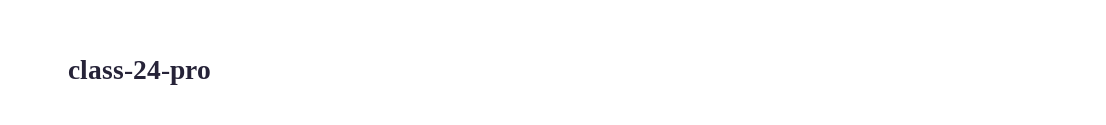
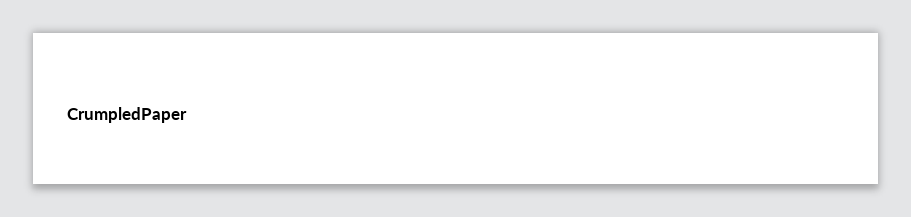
[68,60,211,85] class-24-pro -> [67,107,187,123] CrumpledPaper

